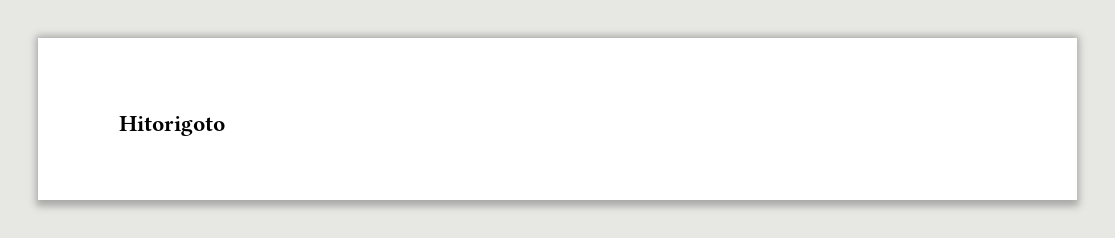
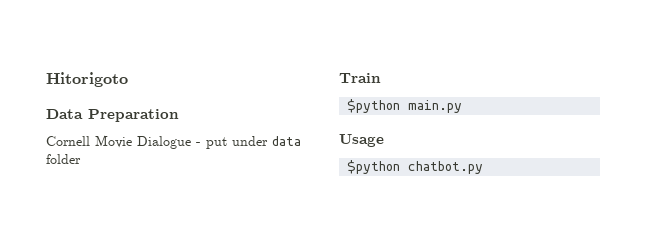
(225, 126) none -> [46,109,179,122] [46,135,301,149] [46,154,81,164] [339,73,381,83] [347,99,463,113] [339,134,384,147] [347,160,484,174] // Data Preparation // Cornell Movie Dialogue - put under data folder // Train // $python main.py // Usage // $python chatbot.py

